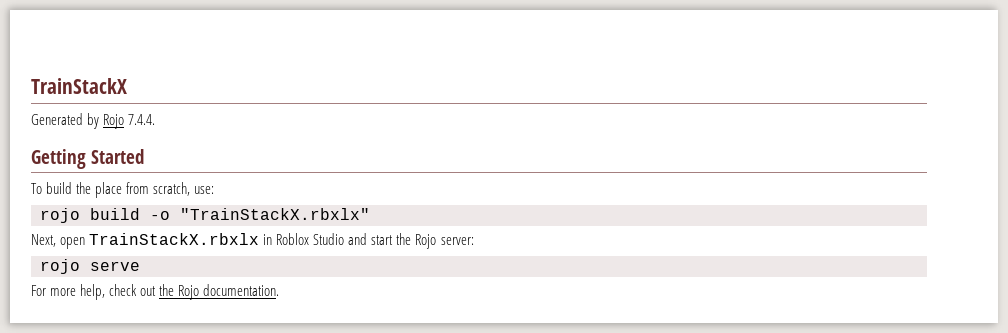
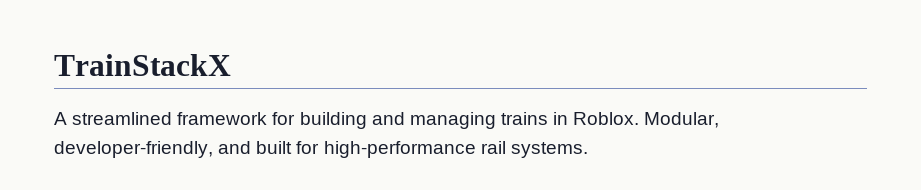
[31,113,156,129] [31,149,145,169] [31,182,215,198] [40,208,370,223] [31,233,474,249] [40,259,140,274] [31,284,280,300] Generated by Rojo 7.4.4. // Getting Started // To build the place from scratch, use: // rojo build -o "TrainStackX.rbxlx" // Next, open TrainStackX.rbxlx in Roblox Studio and start the Rojo server: // rojo serve // For more help, check out the Rojo documentation. -> [54,112,720,129] [54,141,588,158] A streamlined framework for building and managing trains in Roblox. Modular, developer-friendly, and built for high-performance rail systems.

